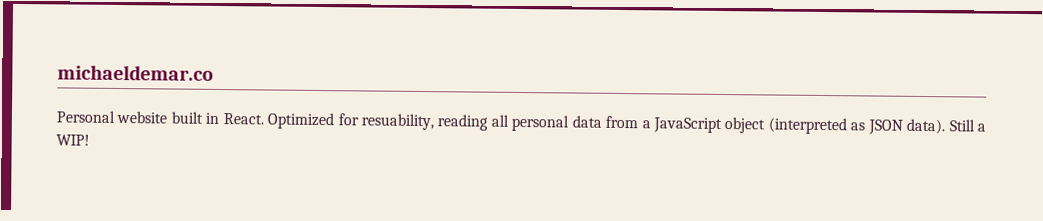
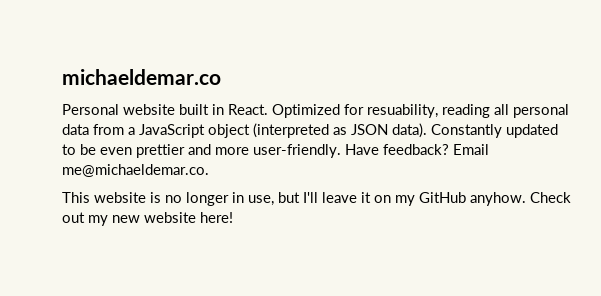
[948,119,987,132] [56,134,90,146] Still a WIP! -> [431,124,558,138] [62,144,489,158] [62,164,209,177] [62,192,571,206] [62,212,233,226] Constantly updated to be even prettier and more user-friendly. Have feedback? Email me@michaeldemar.co. // This website is no longer in use, but I'll leave it on my GitHub anyhow. Check out my new website here!

